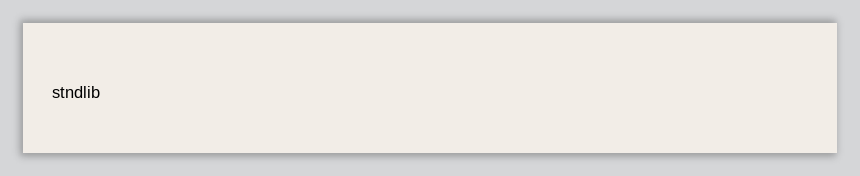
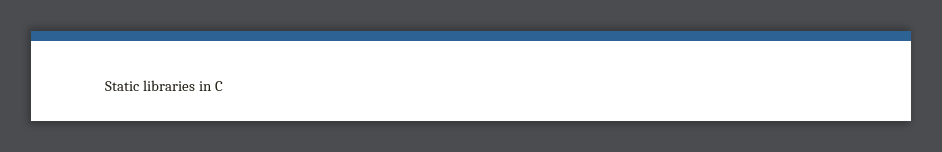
[52,86,100,98] stndlib -> [105,80,223,91] Static libraries in C

